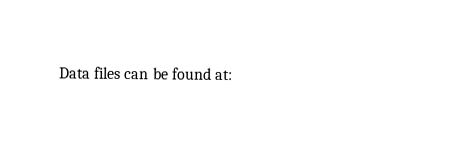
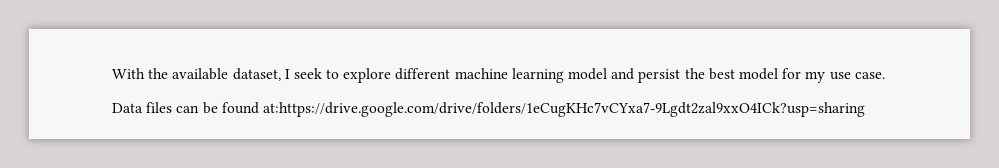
(58, 73) none -> [112,68,885,83] With the available dataset, I seek to explore different machine learning model and persist the best model for my use case. //
[213,69,233,81] at: -> [262,102,865,117] at:https://drive.google.com/drive/folders/1eCugKHc7vCYxa7-9Lgdt2zal9xxO4ICk?usp=sharing

